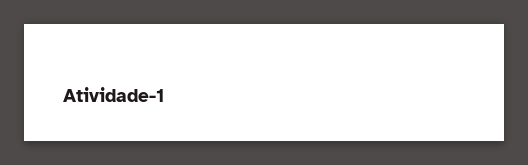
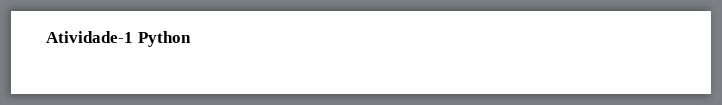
(165, 94) none -> [137,31,191,47] Python

